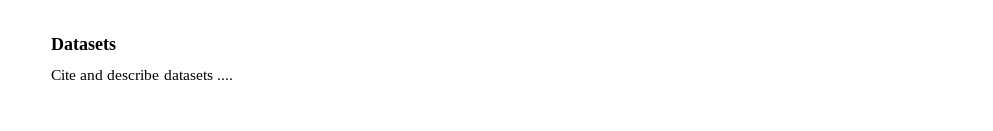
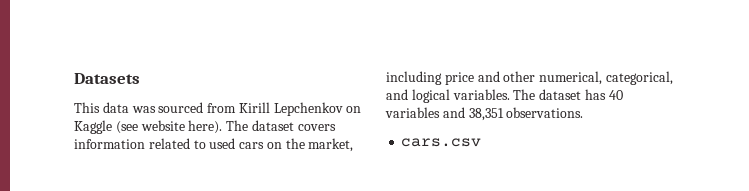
[51,70,233,80] Cite and describe datasets .... -> [74,102,362,116] [74,120,336,134] [74,138,354,152] [386,71,673,85] [386,89,623,103] [385,107,584,121] [401,138,482,147] This data was sourced from Kirill Lepchenkov on Kaggle (see website here). The dataset covers information related to used cars on the market, including price and other numerical, categorical, and logical variables. The dataset has 40 variables and 38,351 observations. // cars.csv

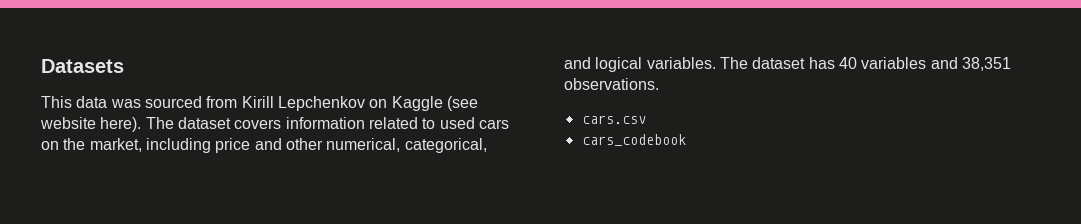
(482, 142) none -> [581,134,686,146] // cars_codebook

